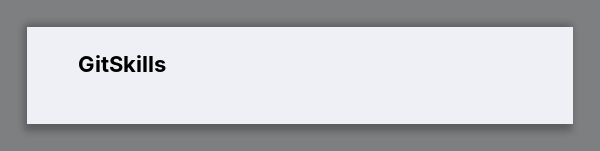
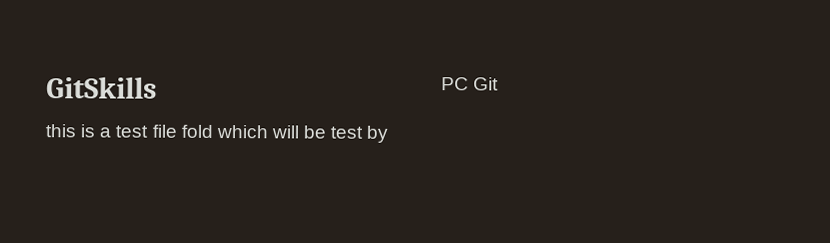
(166, 63) none -> [45,124,389,143] [441,77,500,91] // this is a test file fold which will be test by PC Git

